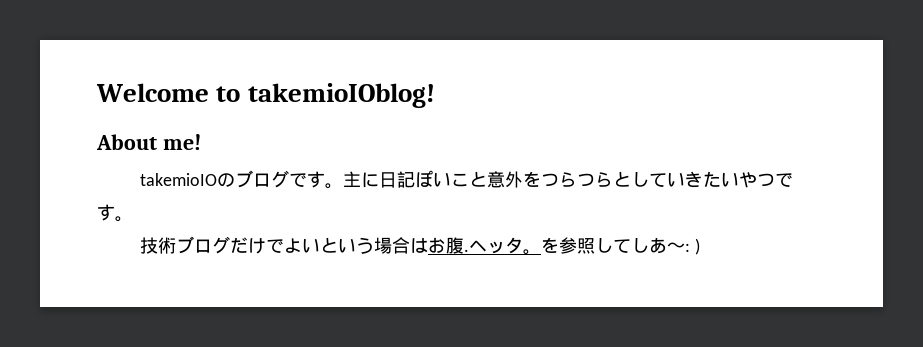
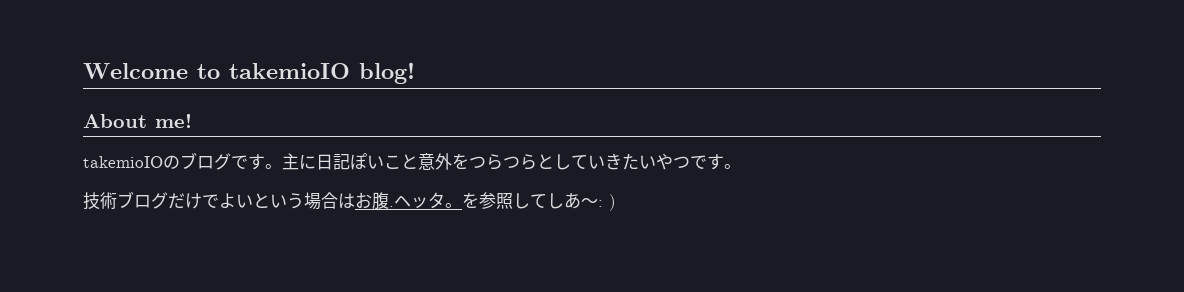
[247,83,435,108] takemioIOblog! -> [229,62,415,84] takemioIO blog!

